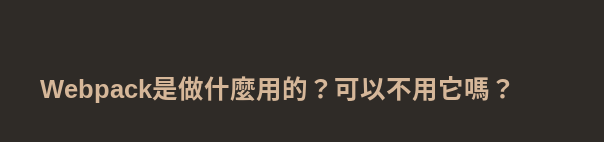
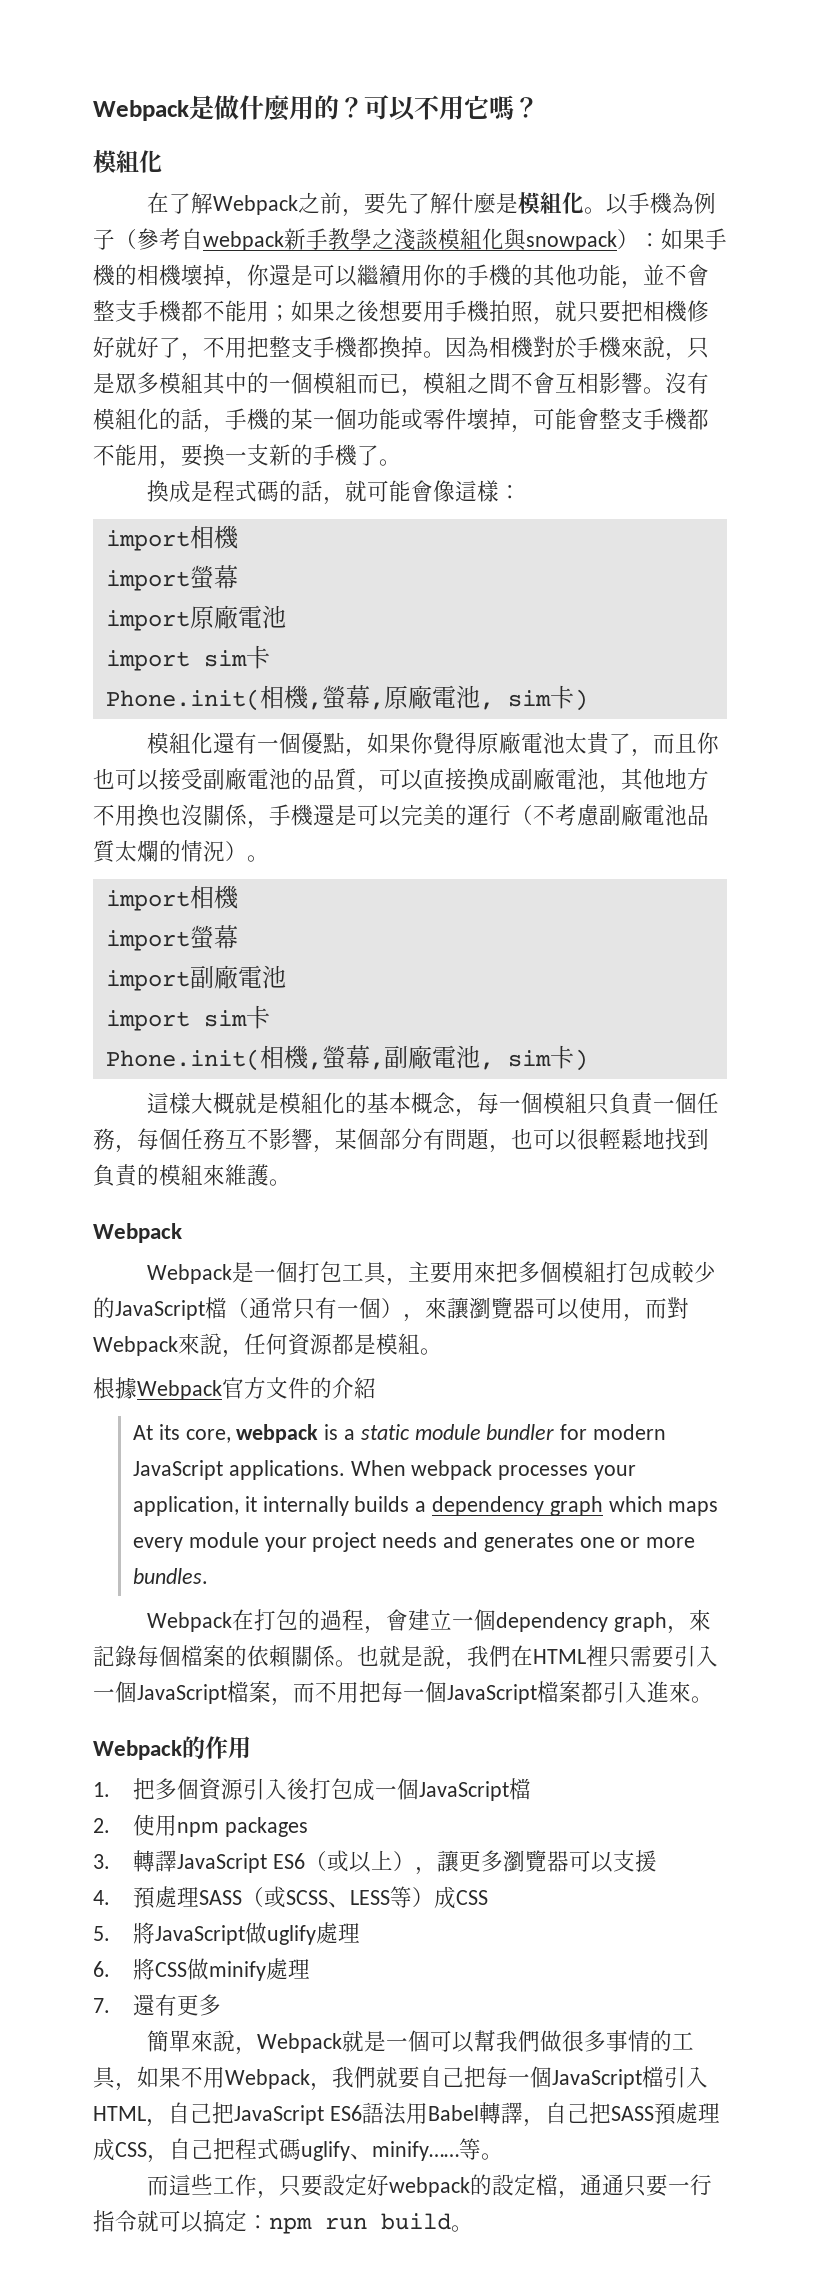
(516, 88) none -> [93,150,162,173] [147,192,717,217] [93,228,727,251] [93,264,709,289] [93,300,709,325] [93,336,709,361] [93,372,709,397] [93,408,709,433] [93,444,401,469] [147,480,522,505] [105,525,239,551] [105,565,238,591] [105,605,286,631] [105,645,270,671] [105,685,588,711] [147,732,720,757] [93,768,709,793] [93,804,709,829] [93,840,269,863] [105,885,239,911] [105,925,238,951] [105,965,286,991] [105,1005,270,1031] [105,1045,588,1071] [147,1092,720,1117] [93,1128,709,1153] [93,1164,291,1187] [93,1223,182,1243] [147,1261,717,1286] [93,1297,689,1322] [93,1333,442,1358] [93,1377,376,1400] [133,1424,667,1443] [133,1460,637,1480] [133,1496,719,1516] [133,1532,696,1552] [133,1568,209,1584] [147,1609,712,1634] [93,1645,718,1670] [93,1681,713,1706] [93,1736,251,1760] [93,1778,532,1801] [93,1814,308,1837] [93,1850,657,1875] [93,1886,489,1909] [93,1922,361,1945] [93,1958,311,1981] [93,1994,222,2016] [147,2030,695,2055] [93,2066,708,2091] [93,2102,720,2127] [93,2138,503,2163] [147,2174,713,2199] [93,2210,473,2234] // 模組化 // 在了解Webpack之前，要先了解什麼是模組化。以手機為例子（參考自webpack新手教學之淺談模組化與snowpack）：如果手機的相機壞掉，你還是可以繼續用你的手機的其他功能，並不會整支手機都不能用；如果之後想要用手機拍照，就只要把相機修好就好了，不用把整支手機都換掉。因為相機對於手機來說，只是眾多模組其中的一個模組而已，模組之間不會互相影響。沒有模組化的話，手機的某一個功能或零件壞掉，可能會整支手機都不能用，要換一支新的手機了。 // 換成是程式碼的話，就可能會像這樣： // import相機 // import螢幕 // import原廠電池 // import sim卡 // Phone.init(相機,螢幕,原廠電池, sim卡) // 模組化還有一個優點，如果你覺得原廠電池太貴了，而且你也可以接受副廠電池的品質，可以直接換成副廠電池，其他地方不用換也沒關係，手機還是可以完美的運行（不考慮副廠電池品質太爛的情況）。 // import相機 // import螢幕 // import副廠電池 // import sim卡 // Phone.init(相機,螢幕,副廠電池, sim卡) // 這樣大概就是模組化的基本概念，每一個模組只負責一個任務，每個任務互不影響，某個部分有問題，也可以很輕鬆地找到負責的模組來維護。 // Webpack // Webpack是一個打包工具，主要用來把多個模組打包成較少的JavaScript檔（通常只有一個），來讓瀏覽器可以使用，而對Webpack來說，任何資源都是模組。 // 根據Webpack官方文件的介紹 // At its core, webpack is a static module bundler for modern JavaScript applications. When webpack processes your application, it internally builds a dependency graph which maps every module your project needs and generates one or more bundles. // Webpack在打包的過程，會建立一個dependency graph，來記錄每個檔案的依賴關係。也就是說，我們在HTML裡只需要引入一個JavaScript檔案，而不用把每一個JavaScript檔案都引入進來。 // Webpack的作用 // 1.把多個資源引入後打包成一個JavaScript檔 // 2.使用npm packages // 3.轉譯JavaScript ES6（或以上），讓更多瀏覽器可以支援 // 4.預處理SASS（或SCSS、LESS等）成CSS // 5.將JavaScript做uglify處理 // 6.將CSS做minify處理 // 7.還有更多 // 簡單來說，Webpack就是一個可以幫我們做很多事情的工具，如果不用Webpack，我們就要自己把每一個JavaScript檔引入HTML，自己把JavaScript ES6語法用Babel轉譯，自己把SASS預處理成CSS，自己把程式碼uglify、minify……等。 // 而這些工作，只要設定好webpack的設定檔，通通只要一行指令就可以搞定：npm run build。

